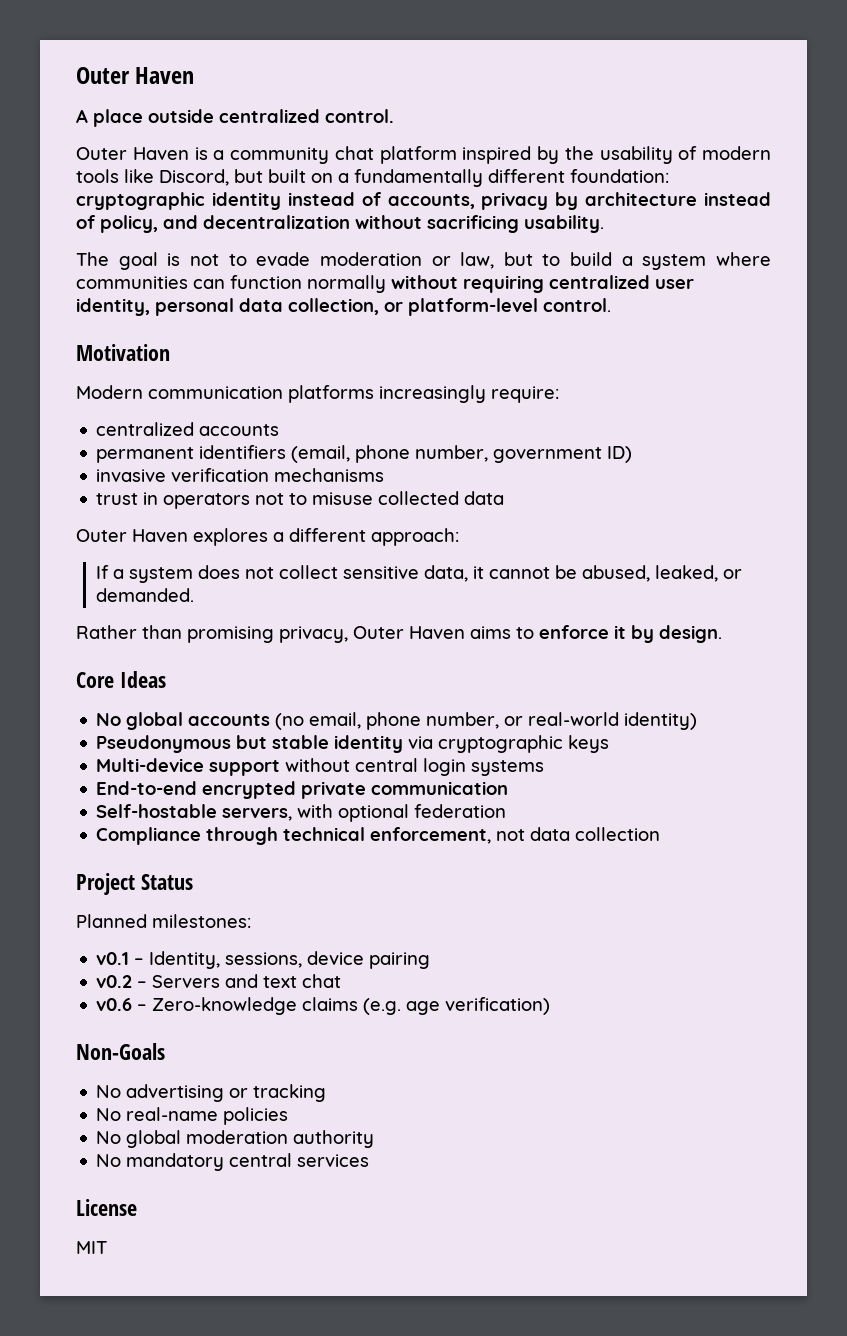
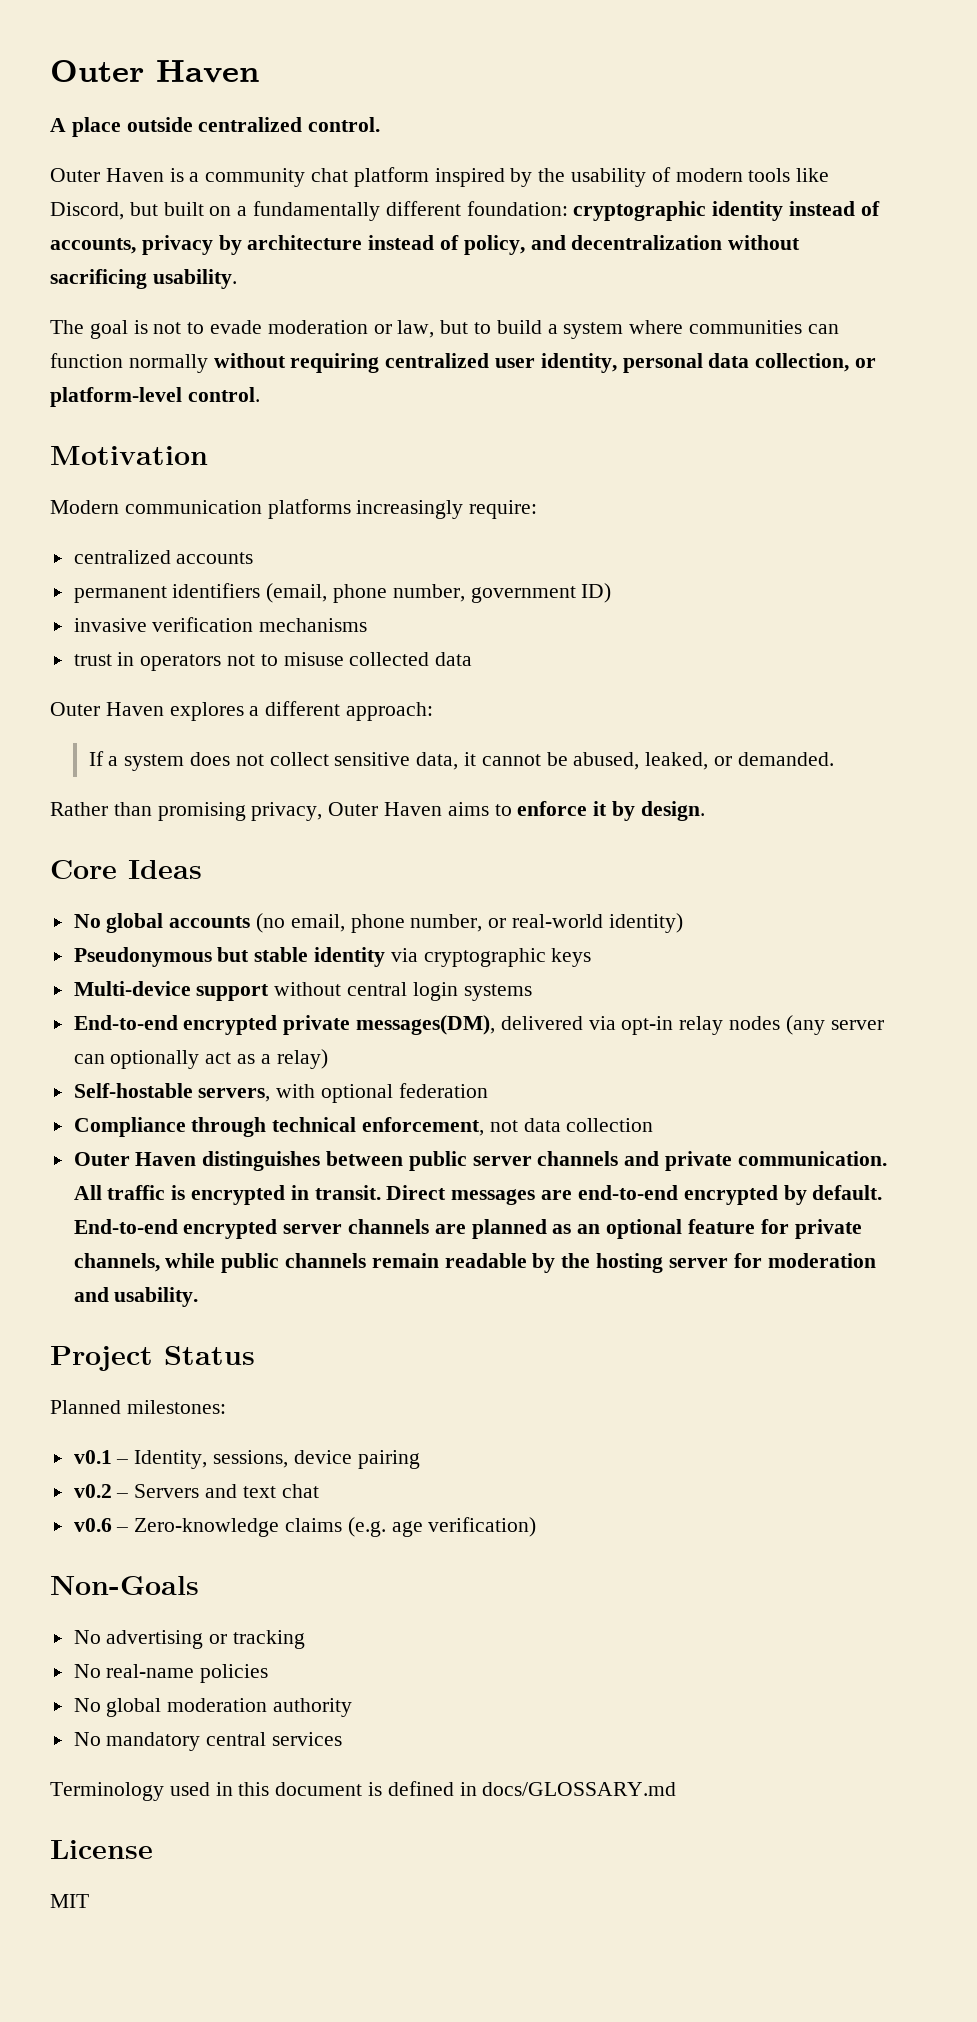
[371,781,509,795] communication -> [356,1015,884,1035] [73,1049,328,1069] messages(DM), delivered via opt-in relay nodes (any server can optionally act as a relay)
(661, 834) none -> [73,1151,887,1171] [73,1185,883,1205] [73,1219,862,1239] [73,1253,876,1273] [73,1287,199,1307] // Outer Haven distinguishes between public server channels and private communication. All traffic is encrypted in transit. Direct messages are end-to-end encrypted by default. End-to-end encrypted server channels are planned as an optional feature for private channels, while public channels remain readable by the hosting server for moderation and usability.
(370, 1160) none -> [50,1781,677,1801] // Terminology used in this document is defined in docs/GLOSSARY.md

